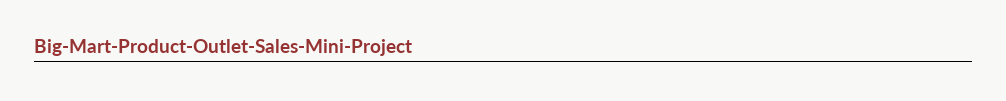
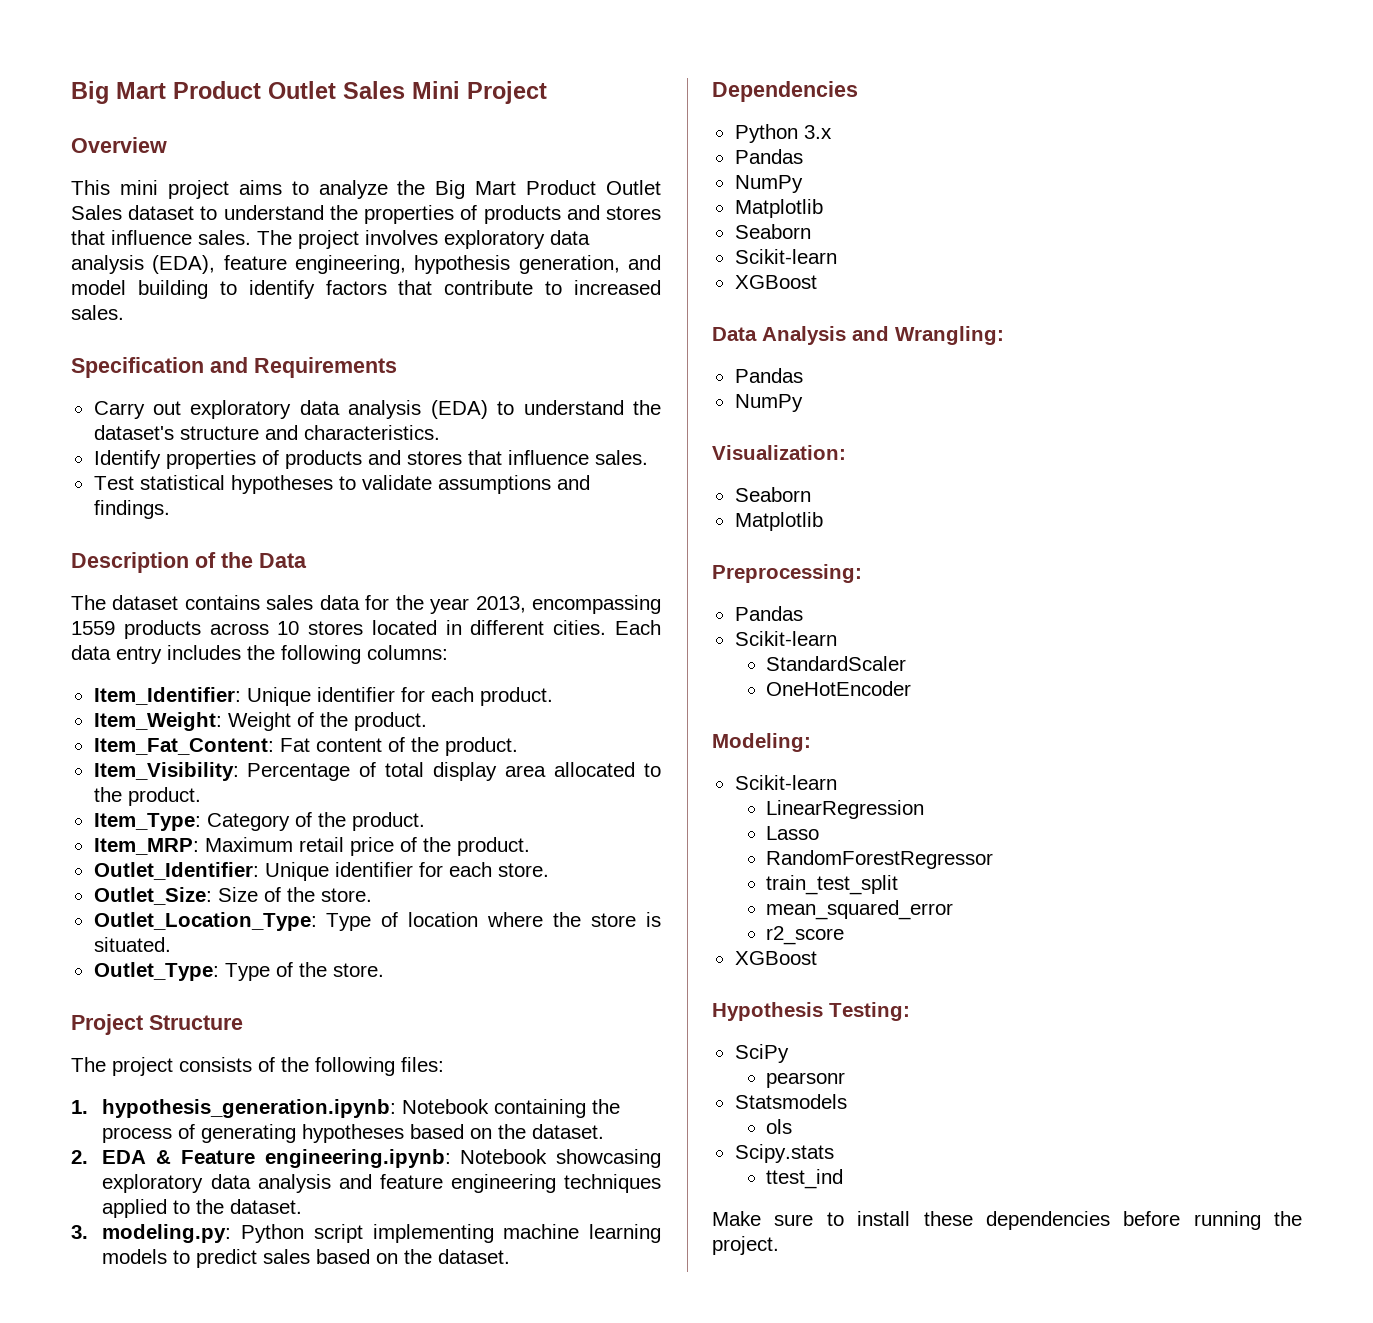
[34,39,412,56] Big-Mart-Product-Outlet-Sales-Mini-Project -> [71,81,547,104] [71,137,167,153] [71,180,661,199] [71,205,661,224] [71,230,590,249] [71,255,661,274] [71,280,661,299] [71,305,124,320] [71,357,397,378] [93,400,661,419] [93,425,440,440] [93,450,648,469] [93,475,590,494] [93,500,170,519] [71,552,307,573] [71,595,662,614] [71,620,661,639] [71,645,448,664] [93,687,553,706] [93,712,427,731] [93,737,518,756] [93,762,661,781] [93,787,201,806] [93,812,425,831] [93,837,530,856] [93,862,549,881] [93,887,372,905] [93,912,661,931] [93,937,171,952] [93,962,384,981] [71,1014,243,1035] [71,1057,444,1076] [71,1099,621,1118] [102,1124,605,1143] [71,1149,661,1168] [102,1174,661,1193] [102,1199,303,1218] [71,1224,661,1243] [102,1249,511,1268] [712,81,858,102] [734,124,832,143] [734,149,803,164] [734,175,803,193] [734,199,823,218] [734,224,811,239] [734,249,837,264] [734,275,817,289] [712,326,1004,345] [734,368,803,383] [734,394,803,412] [712,445,846,460] [734,487,811,502] [734,512,823,531] [712,564,862,583] [734,606,803,621] [734,631,837,646] [765,656,906,671] [765,681,911,696] [712,733,811,752] [734,775,837,790] [765,800,924,819] [765,826,819,840] [765,850,993,869] [765,875,898,895] [765,900,953,920] [765,926,844,945] [734,951,817,965] [712,1002,910,1021] [734,1044,789,1063] [765,1072,845,1088] [734,1094,847,1109] [765,1119,792,1134] [734,1144,834,1163] [765,1169,843,1189] [712,1211,1302,1230] [712,1236,779,1255] Big Mart Product Outlet Sales Mini Project // Overview // This mini project aims to analyze the Big Mart Product Outlet Sales dataset to understand the properties of products and stores that influence sales. The project involves exploratory data analysis (EDA), feature engineering, hypothesis generation, and model building to identify factors that contribute to increased sales. // Specification and Requirements // Carry out exploratory data analysis (EDA) to understand the dataset's structure and characteristics. // Identify properties of products and stores that influence sales. // Test statistical hypotheses to validate assumptions and findings. // Description of the Data // The dataset contains sales data for the year 2013, encompassing 1559 products across 10 stores located in different cities. Each data entry includes the following columns: // Item_Identifier: Unique identifier for each product. // Item_Weight: Weight of the product. // Item_Fat_Content: Fat content of the product. // Item_Visibility: Percentage of total display area allocated to the product. // Item_Type: Category of the product. // Item_MRP: Maximum retail price of the product. // Outlet_Identifier: Unique identifier for each store. // Outlet_Size: Size of the store. // Outlet_Location_Type: Type of location where the store is situated. // Outlet_Type: Type of the store. // Project Structure // The project consists of the following files: // 1. hypothesis_generation.ipynb: Notebook containing the process of generating hypotheses based on the dataset. // 2. EDA & Feature engineering.ipynb: Notebook showcasing exploratory data analysis and feature engineering techniques applied to the dataset. // 3. modeling.py: Python script implementing machine learning models to predict sales based on the dataset. // Dependencies // Python 3.x // Pandas // NumPy // Matplotlib // Seaborn // Scikit-learn // XGBoost // Data Analysis and Wrangling: // Pandas // NumPy // Visualization: // Seaborn // Matplotlib // Preprocessing: // Pandas // Scikit-learn // StandardScaler // OneHotEncoder // Modeling: // Scikit-learn // LinearRegression // Lasso // RandomForestRegressor // train_test_split // mean_squared_error // r2_score // XGBoost // Hypothesis Testing: // SciPy // pearsonr // Statsmodels // ols // Scipy.stats // ttest_ind // Make sure to install these dependencies before running the project.

